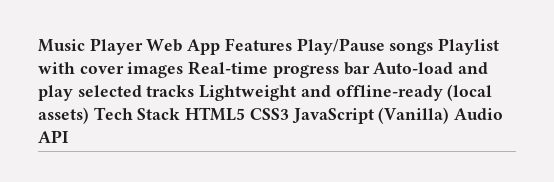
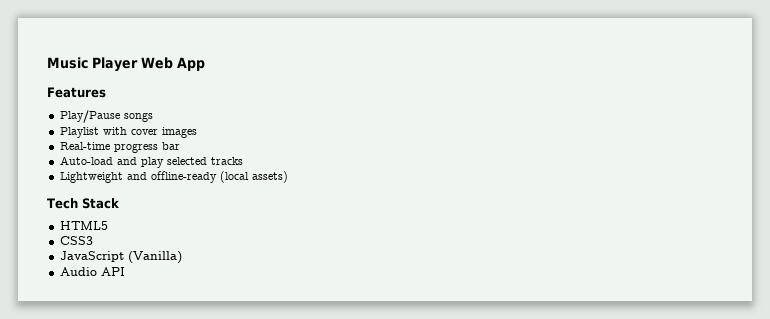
(221, 47) none -> (205, 64) //
(292, 44) none -> (106, 92) //
(434, 48) none -> (153, 117) //
(184, 70) none -> (197, 132) //
(370, 68) none -> (180, 146) //
(195, 91) none -> (243, 161) //
(89, 115) none -> (288, 177) //
(181, 114) none -> (119, 203) //
(246, 114) none -> (108, 225) //
(289, 114) none -> (93, 240) //
(450, 115) none -> (182, 257) //

